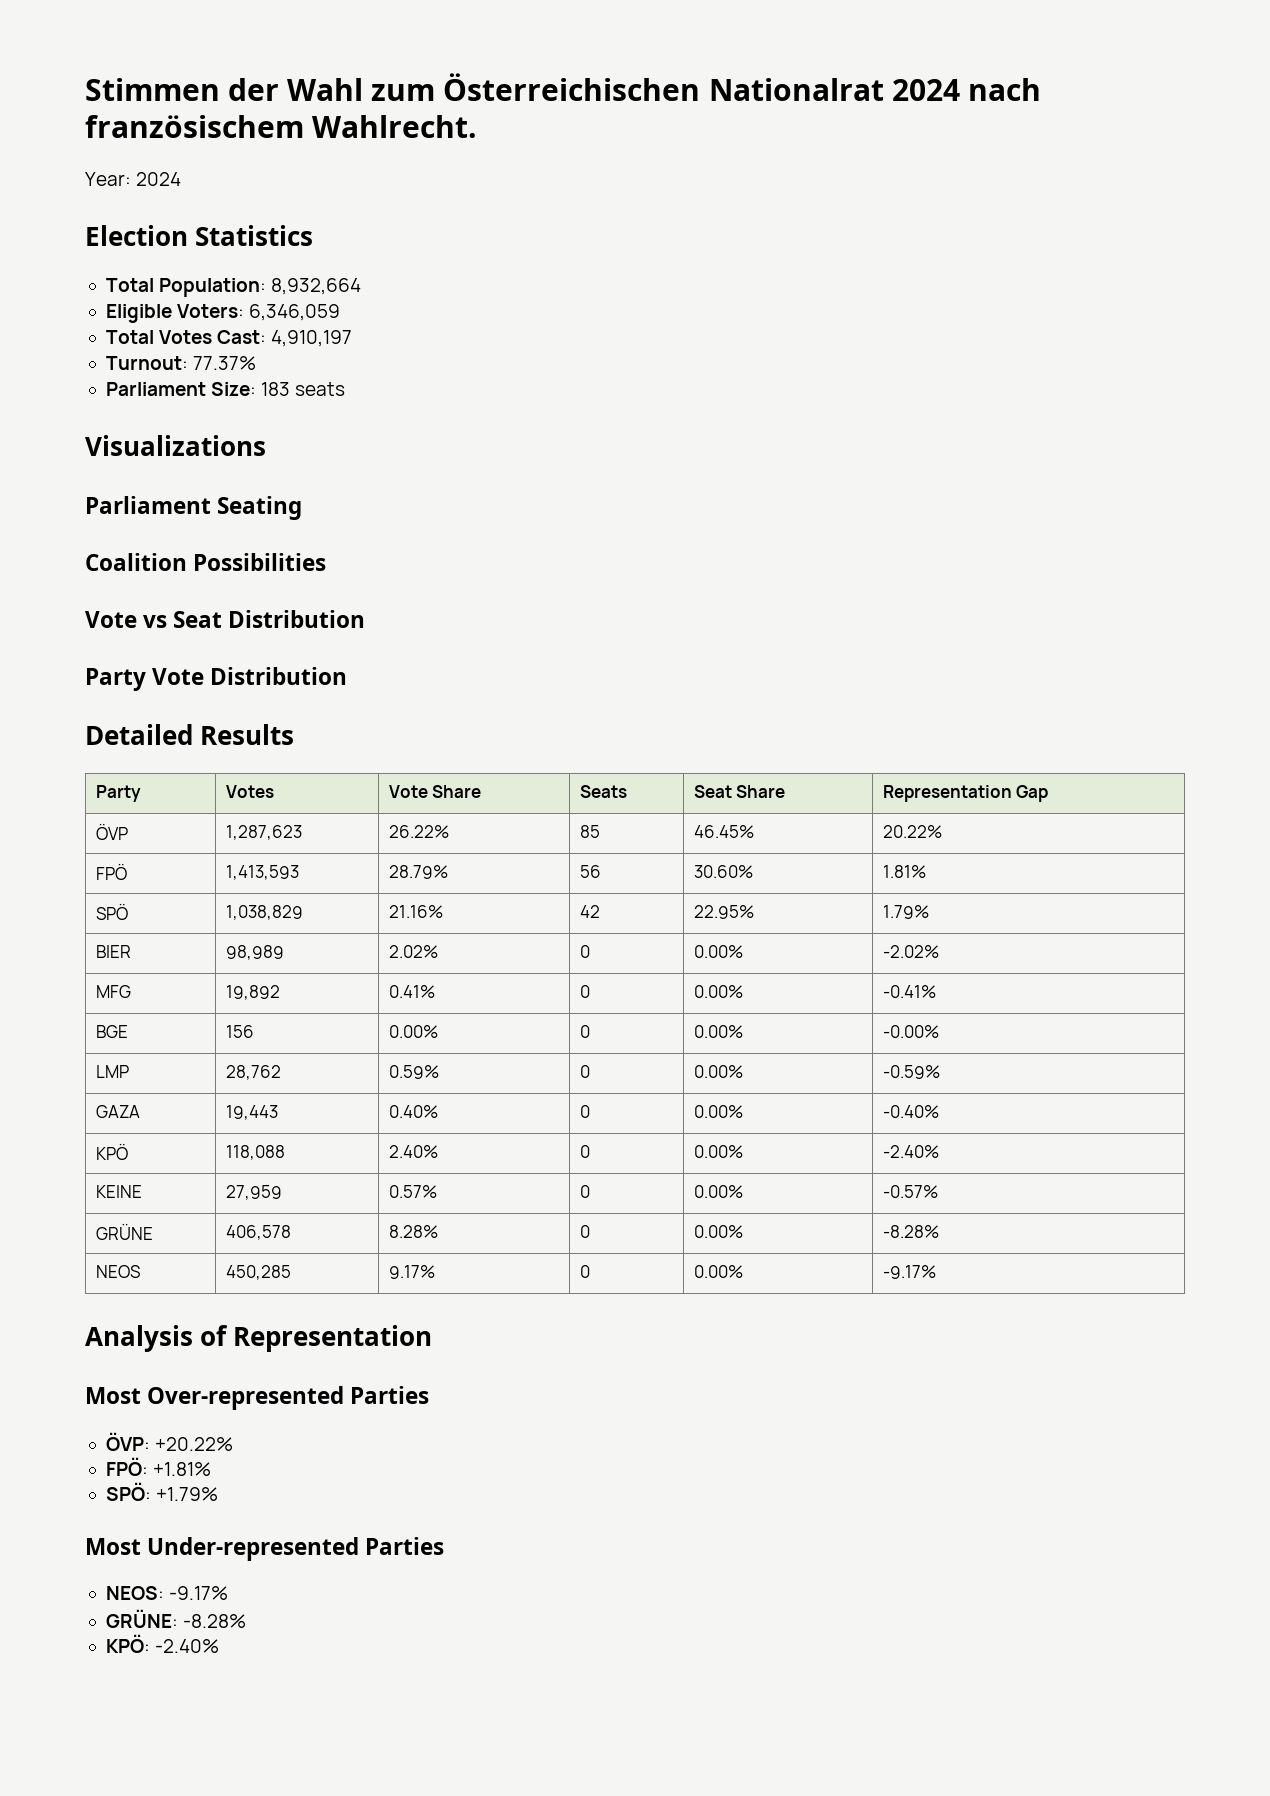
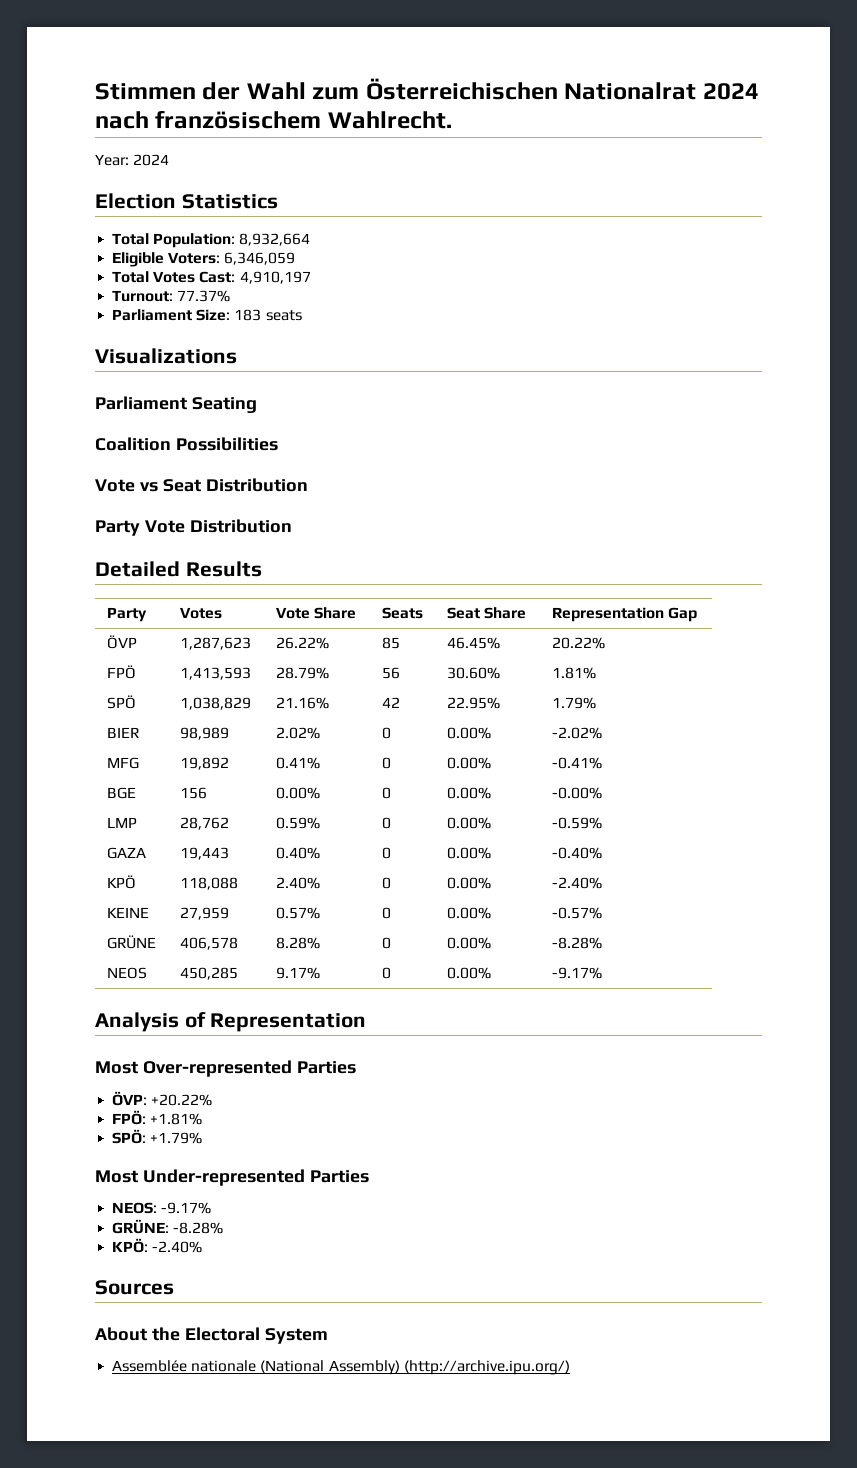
(220, 1646) none -> [95,1280,174,1295] [95,1327,328,1344] [112,1360,570,1375] // Sources // About the Electoral System // Assemblée nationale (National Assembly) (http://archive.ipu.org/)

